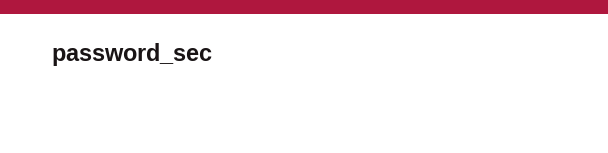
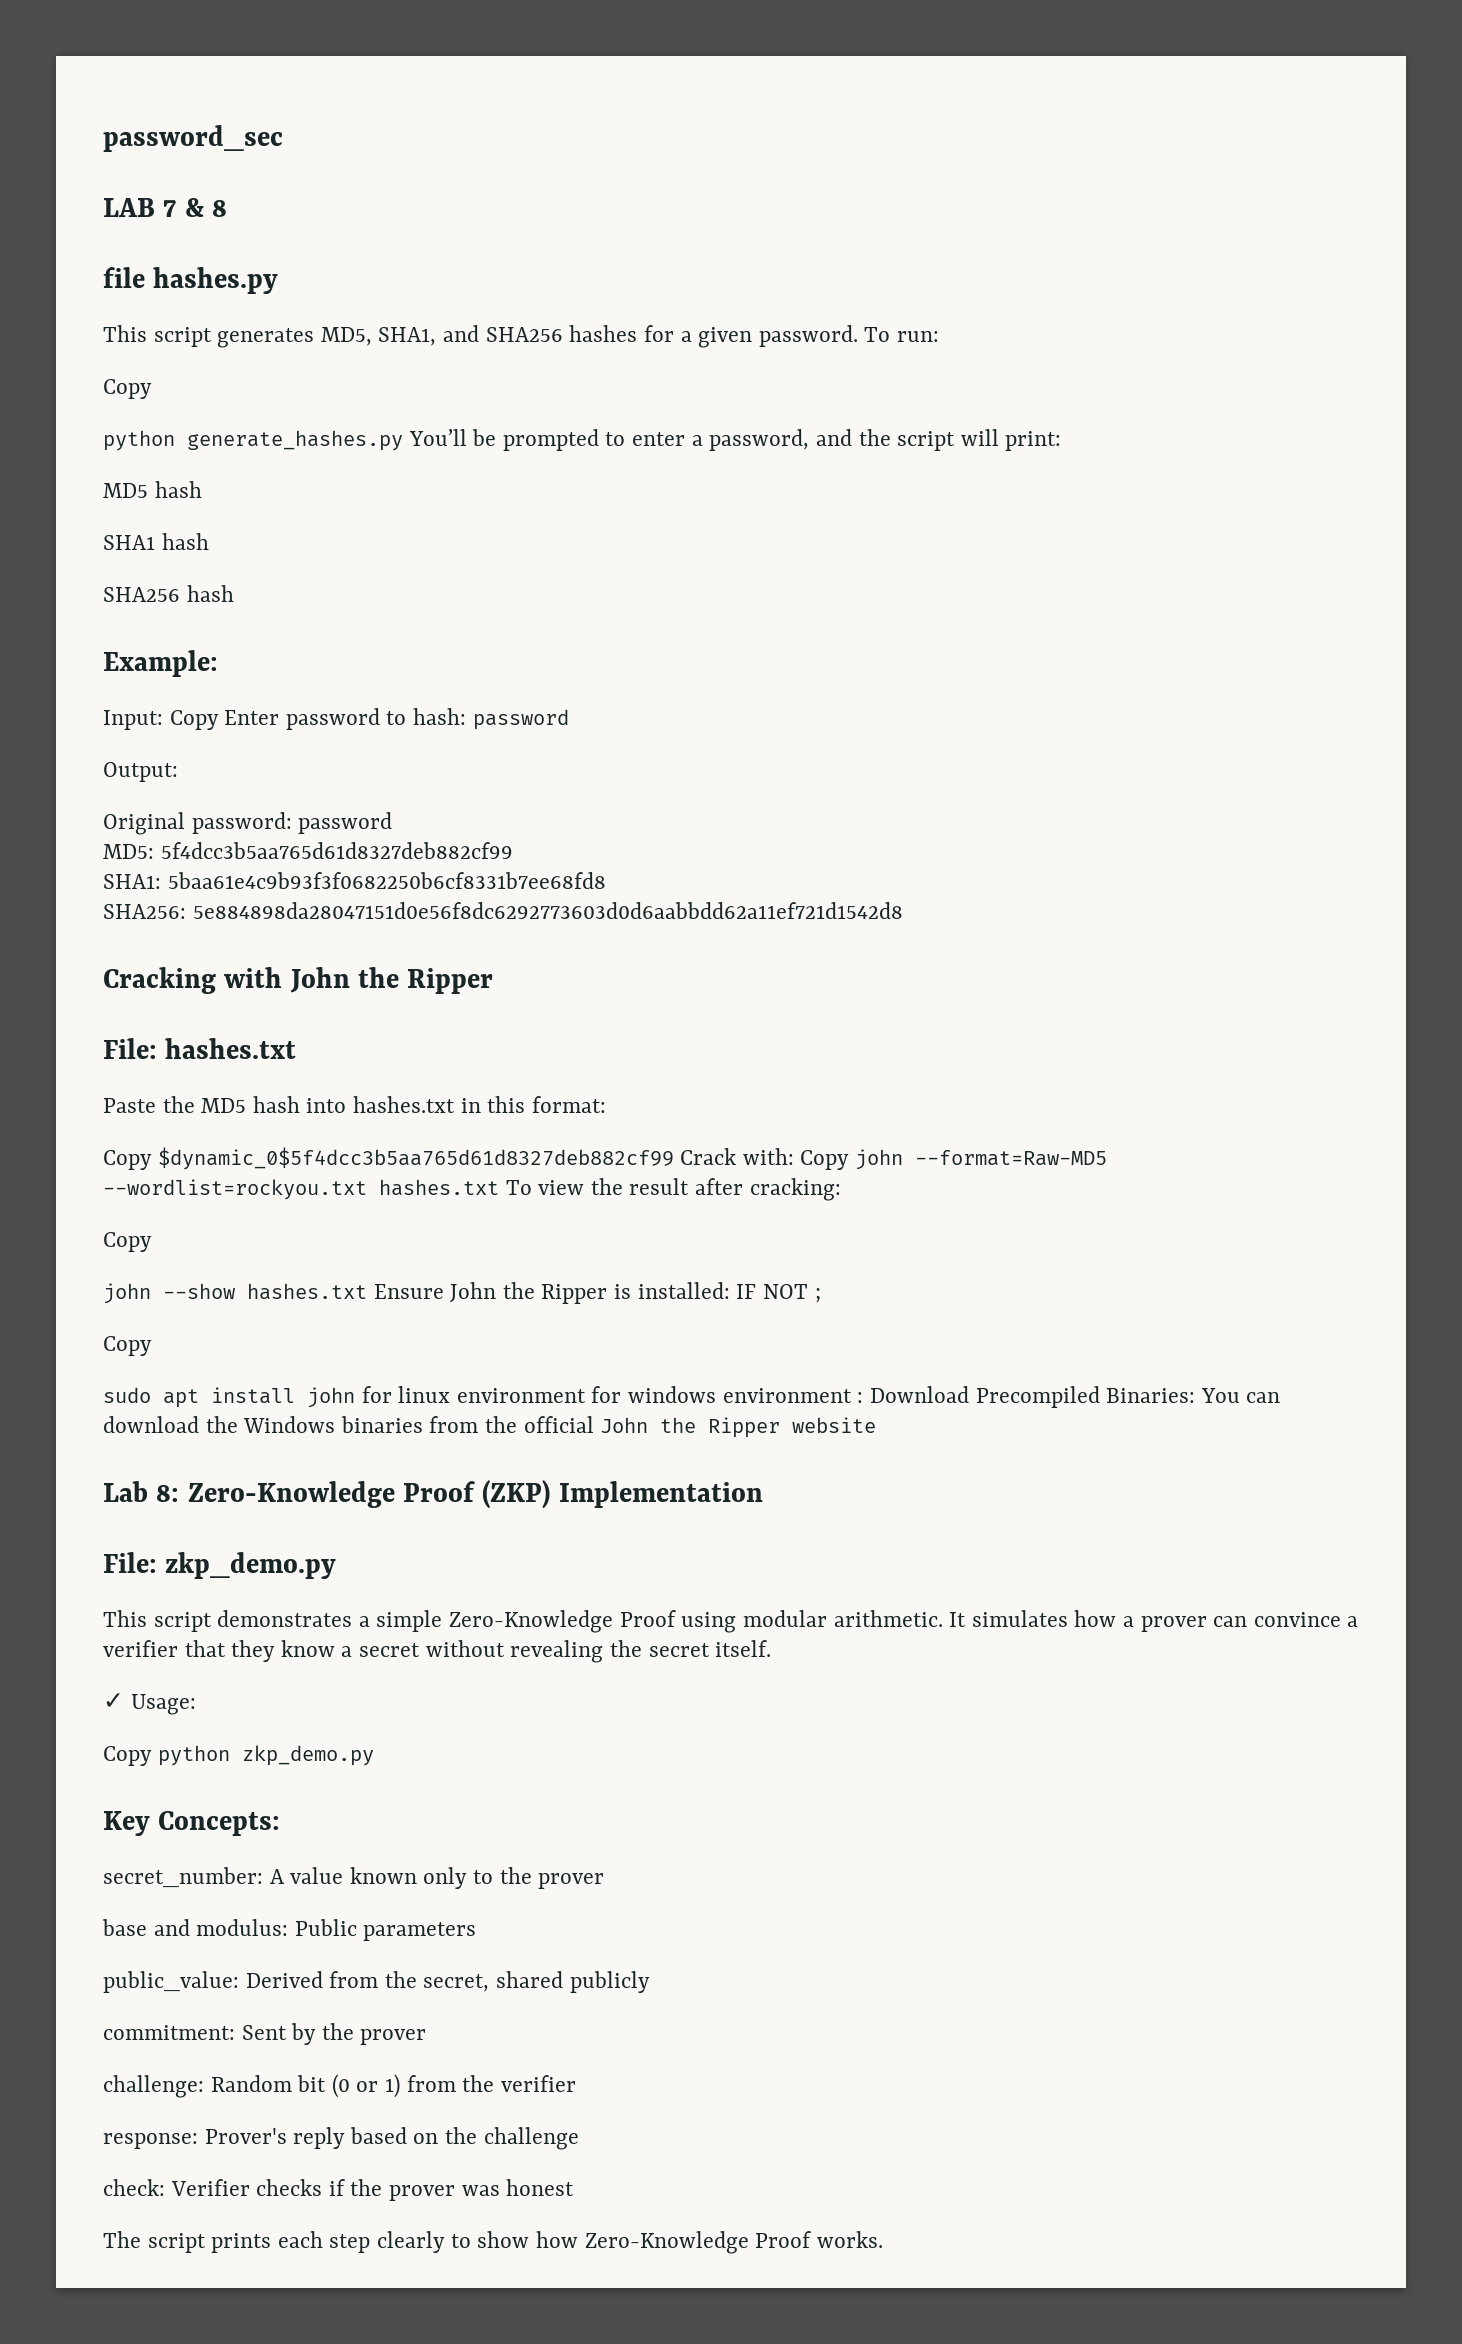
(212, 54) none -> [103,198,228,217] [103,267,279,294] [103,325,939,348] [103,379,152,399] [103,429,1062,451] [103,481,202,498] [103,533,209,550] [103,585,234,602] [103,650,218,677] [103,708,569,730] [103,762,178,782] [103,812,393,835] [103,842,513,859] [103,872,606,889] [103,902,903,919] [103,967,494,994] [103,1038,297,1059] [103,1096,606,1113] [103,1147,1108,1170] [103,1178,841,1201] [103,1232,152,1252] [103,1282,821,1304] [103,1336,152,1356] [103,1386,1281,1408] [103,1416,877,1438] [103,1480,763,1509] [103,1552,337,1579] [103,1610,1359,1633] [103,1640,772,1663] [103,1693,196,1715] [103,1745,374,1766] [103,1811,281,1836] [103,1867,605,1889] [102,1919,477,1941] [103,1971,650,1993] [103,2023,427,2045] [103,2074,576,2098] [103,2127,579,2150] [103,2179,575,2201] [103,2231,883,2254] // LAB 7 & 8 // file hashes.py // This script generates MD5, SHA1, and SHA256 hashes for a given password. To run: // Copy // python generate_hashes.py You’ll be prompted to enter a password, and the script will print: // MD5 hash // SHA1 hash // SHA256 hash // Example: // Input: Copy Enter password to hash: password // Output: // Original password: password // MD5: 5f4dcc3b5aa765d61d8327deb882cf99 // SHA1: 5baa61e4c9b93f3f0682250b6cf8331b7ee68fd8 // SHA256: 5e884898da28047151d0e56f8dc6292773603d0d6aabbdd62a11ef721d1542d8 // Cracking with John the Ripper // File: hashes.txt // Paste the MD5 hash into hashes.txt in this format: // Copy $dynamic_0$5f4dcc3b5aa765d61d8327deb882cf99 Crack with: Copy john --format=Raw-MD5 --wordlist=rockyou.txt hashes.txt To view the result after cracking: // Copy // john --show hashes.txt Ensure John the Ripper is installed: IF NOT ; // Copy // sudo apt install john for linux environment for windows environment : Download Precompiled Binaries: You can download the Windows binaries from the official John the Ripper website // Lab 8: Zero-Knowledge Proof (ZKP) Implementation // File: zkp_demo.py // This script demonstrates a simple Zero-Knowledge Proof using modular arithmetic. It simulates how a prover can convince a verifier that they know a secret without revealing the secret itself. // ✓ Usage: // Copy python zkp_demo.py // Key Concepts: // secret_number: A value known only to the prover // base and modulus: Public parameters // public_value: Derived from the secret, shared publicly // commitment: Sent by the prover // challenge: Random bit (0 or 1) from the verifier // response: Prover's reply based on the challenge // check: Verifier checks if the prover was honest // The script prints each step clearly to show how Zero-Knowledge Proof works.

